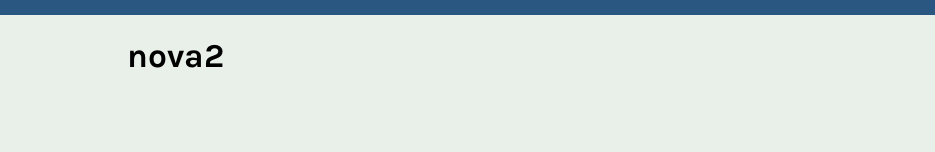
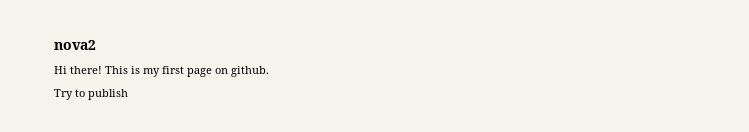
(224, 56) none -> [54,66,269,77] [54,89,128,100] // Hi there! This is my first page on github. // Try to publish

